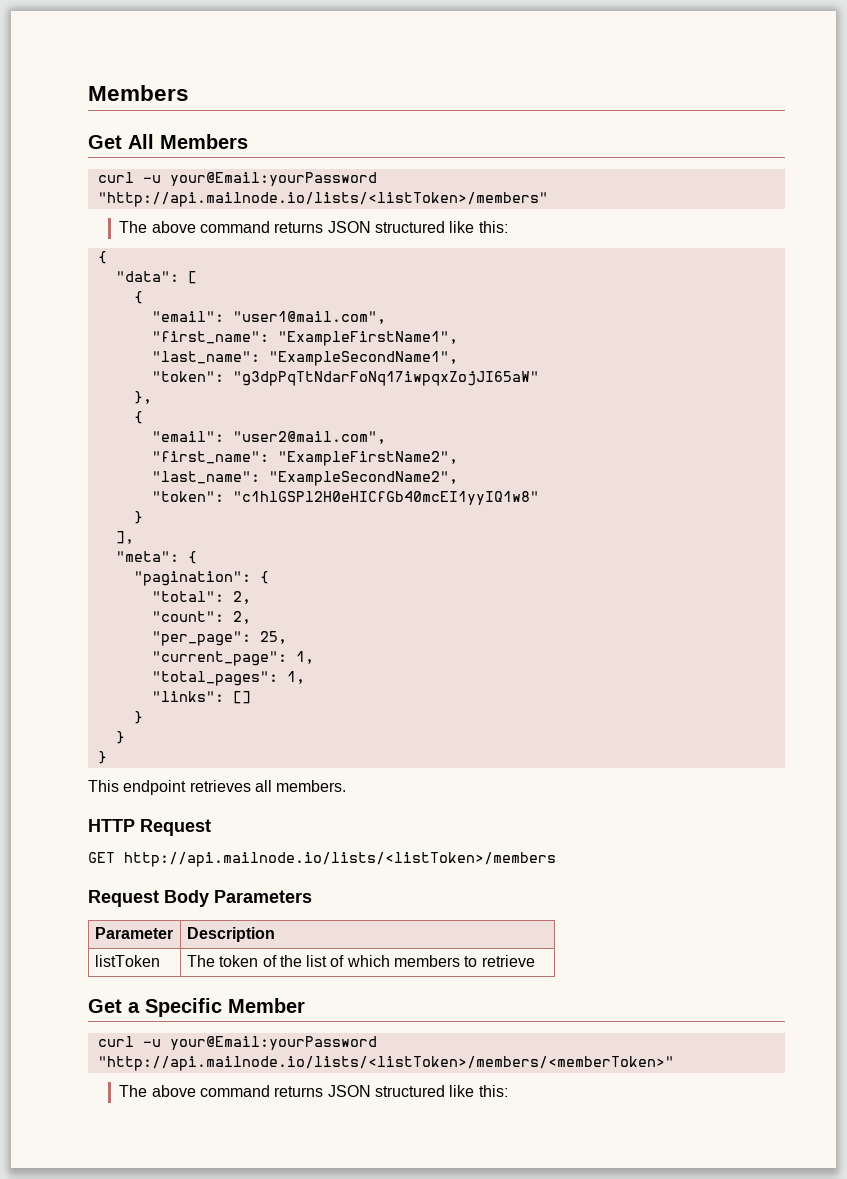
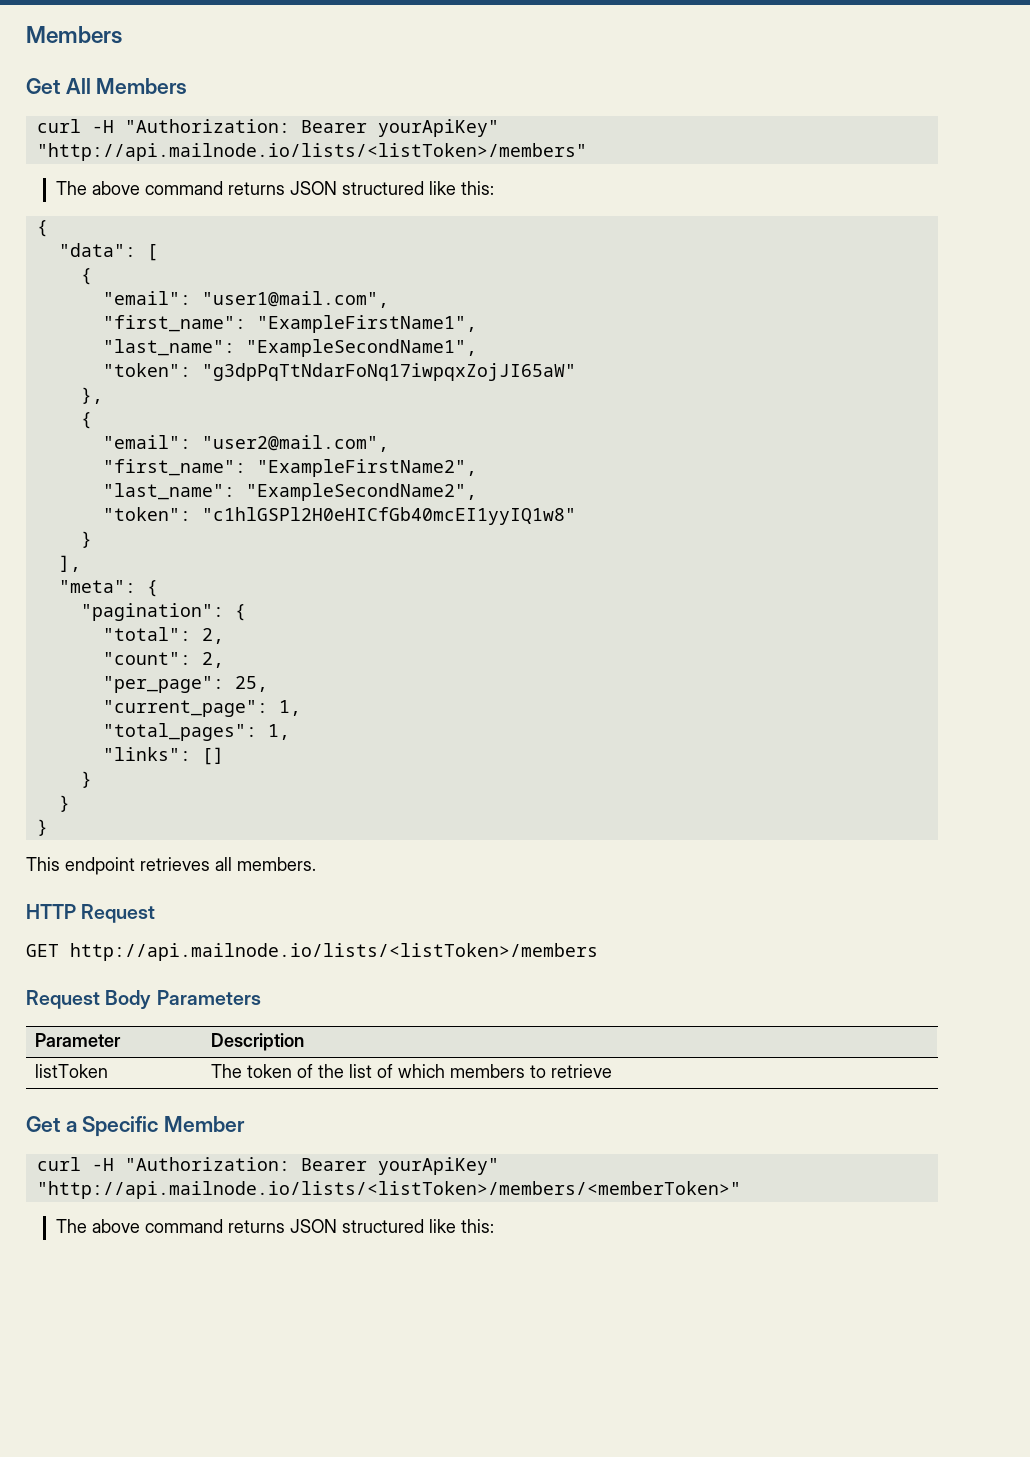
[142,172,377,186] -u your@Email:yourPassword -> [91,119,499,137] -H "Authorization: Bearer yourApiKey"
[142,1036,377,1050] -u your@Email:yourPassword -> [91,1157,499,1175] -H "Authorization: Bearer yourApiKey"

